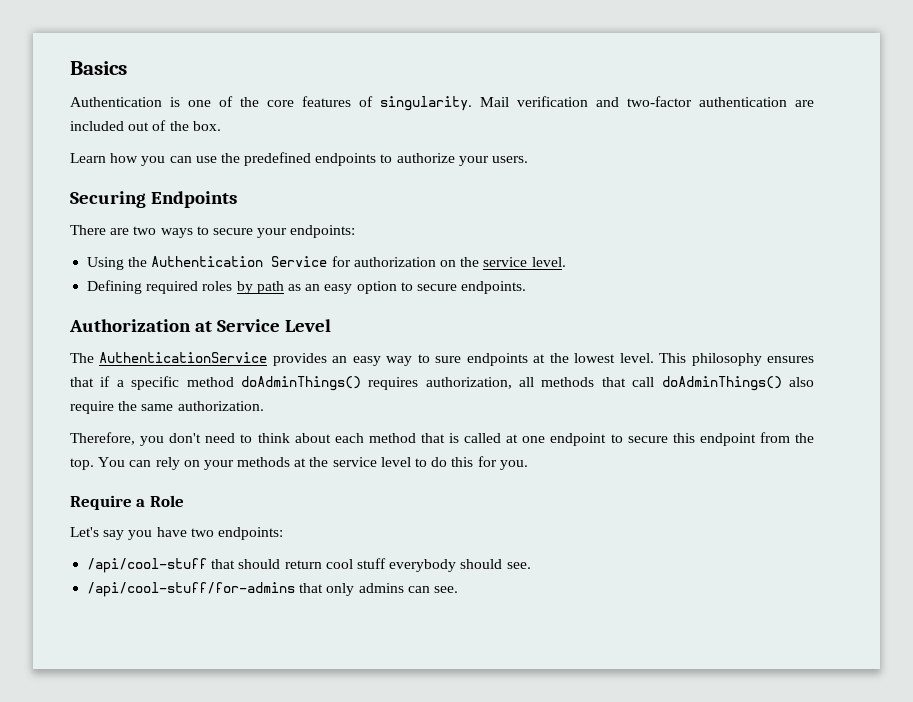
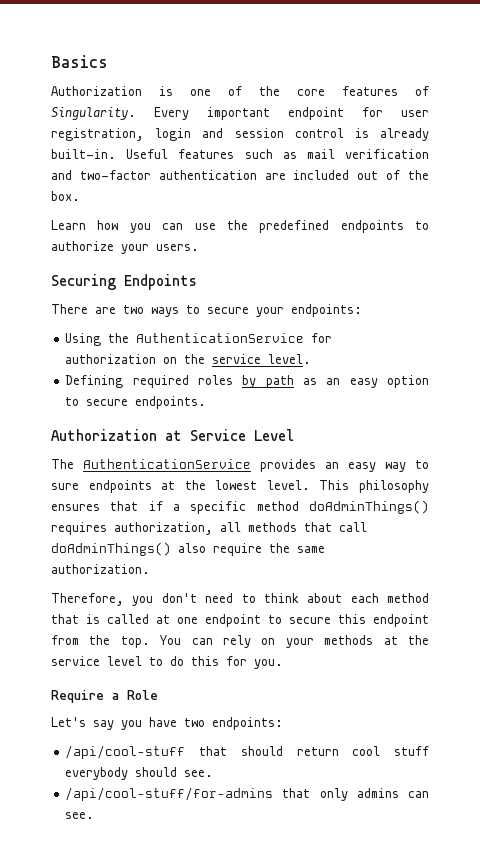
[70,97,162,107] Authentication -> [51,86,142,96] Authorization
[380,96,509,111] singularity. Mail -> [51,107,429,120] [51,128,429,141] [51,149,335,159] Singularity. Every important endpoint for user registration, login and session control is already built-in. Useful features such as mail
[151,256,328,267] Authentication Service -> [136,333,305,343] AuthenticationService

